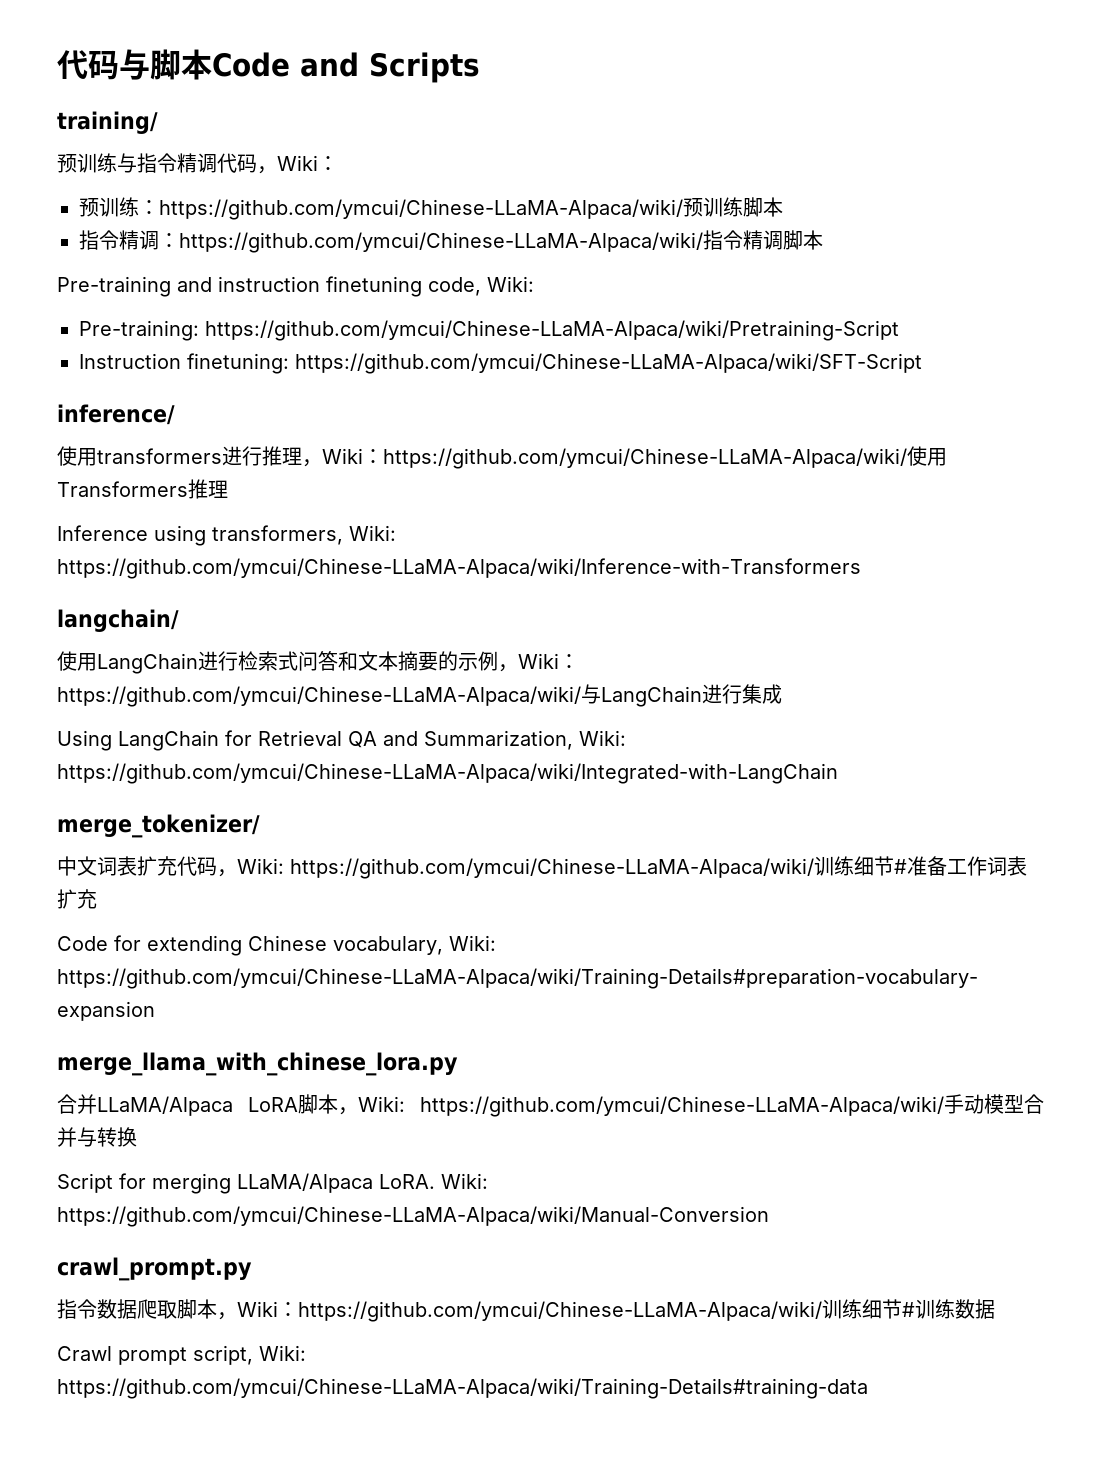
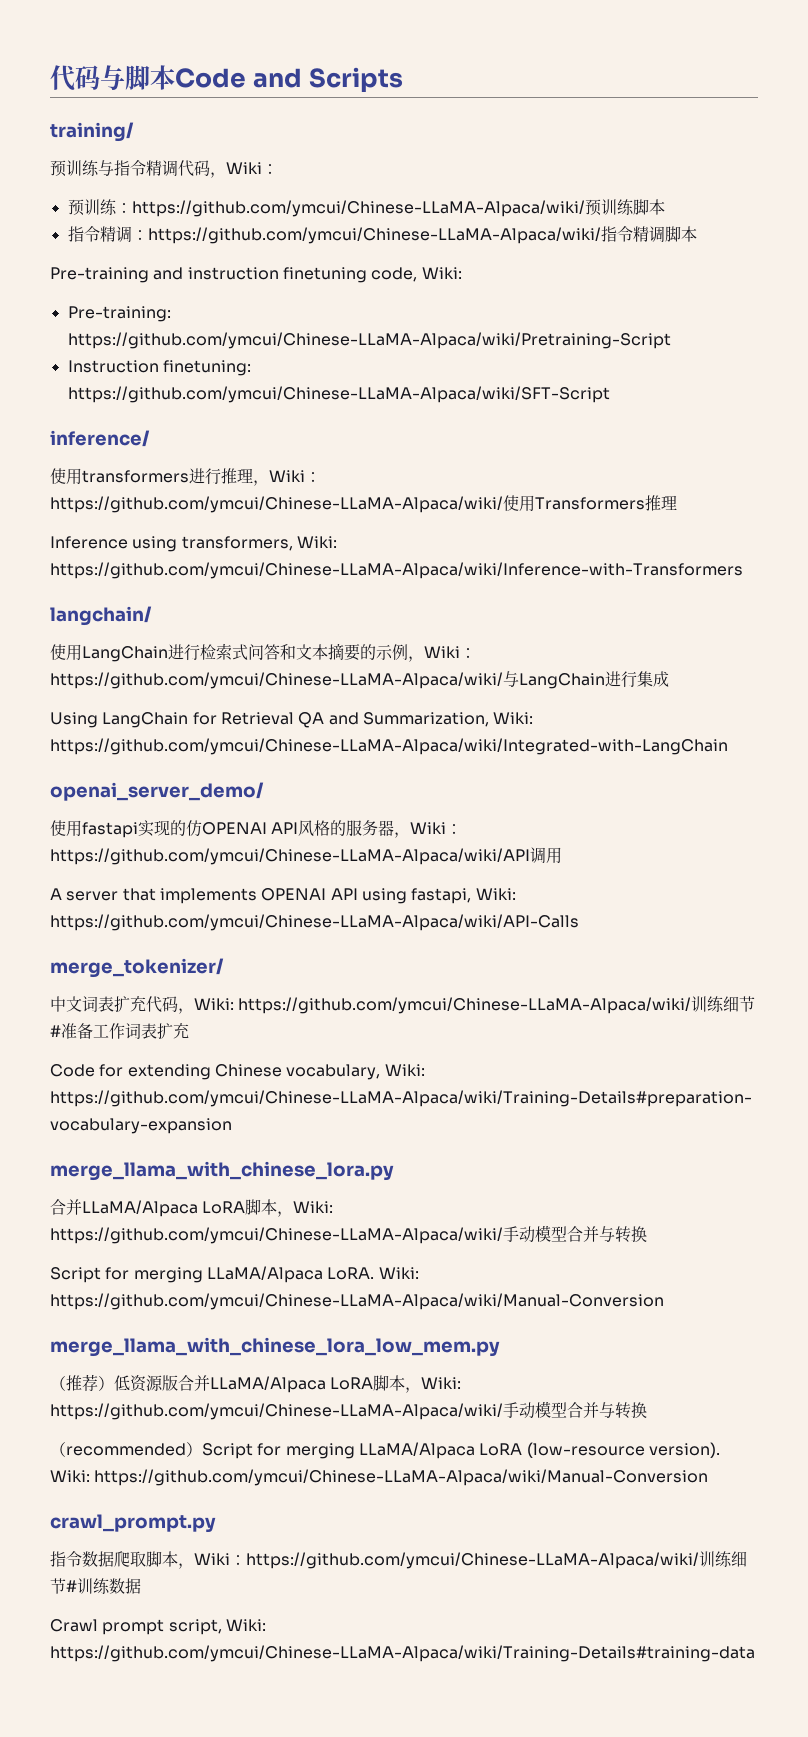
(838, 773) none -> [50,782,264,801] [50,820,463,838] [50,847,562,865] [50,888,516,904] [50,914,579,931] // openai_server_demo/ // 使用fastapi实现的仿OPENAI API风格的服务器，Wiki：https://github.com/ymcui/Chinese-LLaMA-Alpaca/wiki/API调用 // A server that implements OPENAI API using fastapi, Wiki: https://github.com/ymcui/Chinese-LLaMA-Alpaca/wiki/API-Calls
(769, 1216) none -> [50,1337,500,1357] [50,1374,462,1393] [50,1401,647,1420] [50,1442,720,1459] [50,1469,709,1486] // merge_llama_with_chinese_lora_low_mem.py // （推荐）低资源版合并LLaMA/Alpaca LoRA脚本，Wiki: https://github.com/ymcui/Chinese-LLaMA-Alpaca/wiki/手动模型合并与转换 // （recommended）Script for merging LLaMA/Alpaca LoRA (low-resource version). Wiki: https://github.com/ymcui/Chinese-LLaMA-Alpaca/wiki/Manual-Conversion

